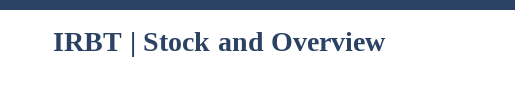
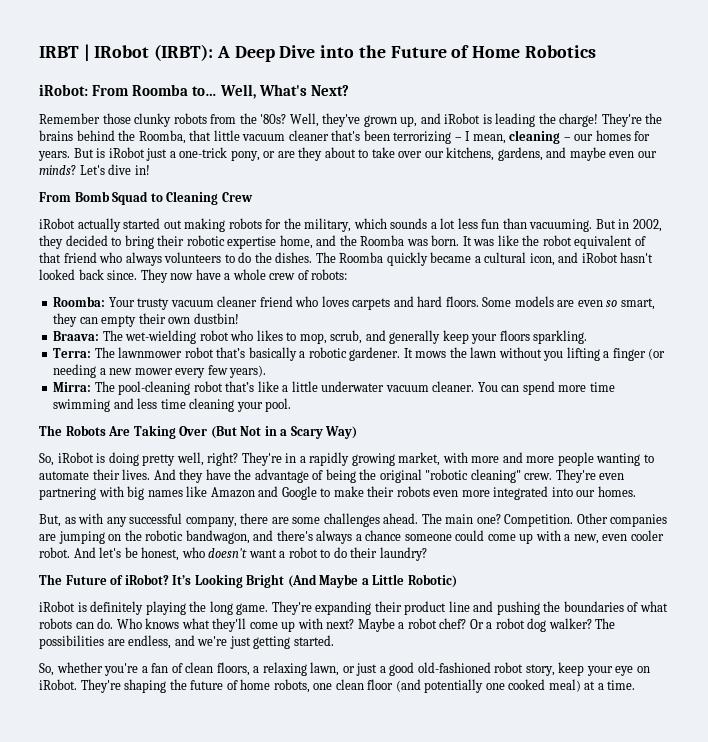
[143,32,387,51] Stock and Overview -> [94,44,596,62] [39,84,350,99] [39,113,663,127] [39,130,651,144] [38,147,657,161] [39,164,150,175] [39,191,253,205] [39,218,662,232] [39,235,646,249] [39,252,654,266] [39,269,348,283] [53,296,655,310] [53,313,239,327] [53,330,588,344] [53,347,666,361] [53,364,267,378] [53,381,615,395] [53,398,292,412] [39,425,358,439] [39,452,654,466] [39,469,625,483] [39,486,636,500] [39,513,668,527] [39,530,664,544] [39,547,427,561] [39,574,457,588] [39,601,668,615] [39,618,616,632] [39,635,334,649] [39,662,650,676] [39,679,636,693] IRobot (IRBT): A Deep Dive into the Future of Home Robotics // iRobot: From Roomba to… Well, What's Next? // Remember those clunky robots from the '80s? Well, they've grown up, and iRobot is leading the charge! They're the brains behind the Roomba, that little vacuum cleaner that's been terrorizing – I mean, cleaning – our homes for years. But is iRobot just a one-trick pony, or are they about to take over our kitchens, gardens, and maybe even our minds? Let's dive in! // From Bomb Squad to Cleaning Crew // iRobot actually started out making robots for the military, which sounds a lot less fun than vacuuming. But in 2002, they decided to bring their robotic expertise home, and the Roomba was born. It was like the robot equivalent of that friend who always volunteers to do the dishes. The Roomba quickly became a cultural icon, and iRobot hasn't looked back since. They now have a whole crew of robots: // Roomba: Your trusty vacuum cleaner friend who loves carpets and hard floors. Some models are even so smart, they can empty their own dustbin! // Braava: The wet-wielding robot who likes to mop, scrub, and generally keep your floors sparkling. // Terra: The lawnmower robot that’s basically a robotic gardener. It mows the lawn without you lifting a finger (or needing a new mower every few years). // Mirra: The pool-cleaning robot that’s like a little underwater vacuum cleaner. You can spend more time swimming and less time cleaning your pool. // The Robots Are Taking Over (But Not in a Scary Way) // So, iRobot is doing pretty well, right? They're in a rapidly growing market, with more and more people wanting to automate their lives. And they have the advantage of being the original "robotic cleaning" crew. They're even partnering with big names like Amazon and Google to make their robots even more integrated into our homes. // But, as with any successful company, there are some challenges ahead. The main one? Competition. Other companies are jumping on the robotic bandwagon, and there's always a chance someone could come up with a new, even cooler robot. And let's be honest, who doesn't want a robot to do their laundry? // The Future of iRobot? It’s Looking Bright (And Maybe a Little Robotic) // iRobot is definitely playing the long game. They're expanding their product line and pushing the boundaries of what robots can do. Who knows what they'll come up with next? Maybe a robot chef? Or a robot dog walker? The possibilities are endless, and we're just getting started. // So, whether you're a fan of clean floors, a relaxing lawn, or just a good old-fashioned robot story, keep your eye on iRobot. They're shaping the future of home robots, one clean floor (and potentially one cooked meal) at a time.

